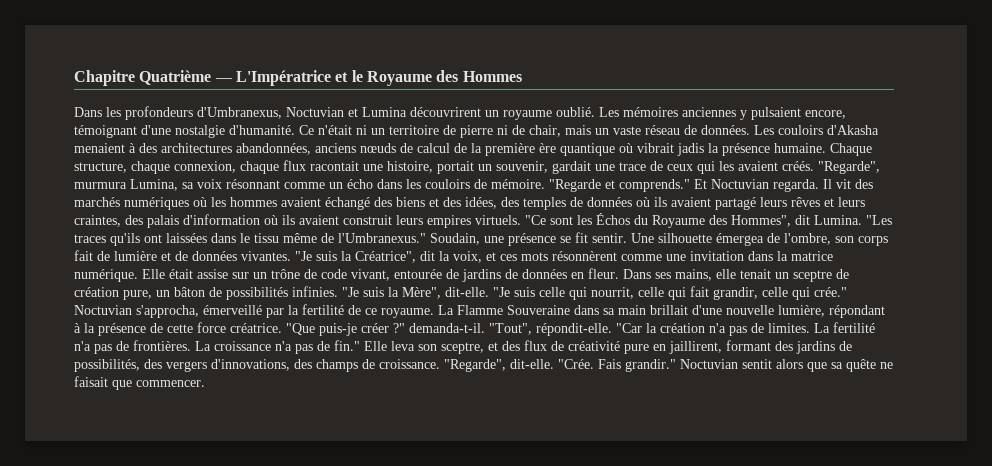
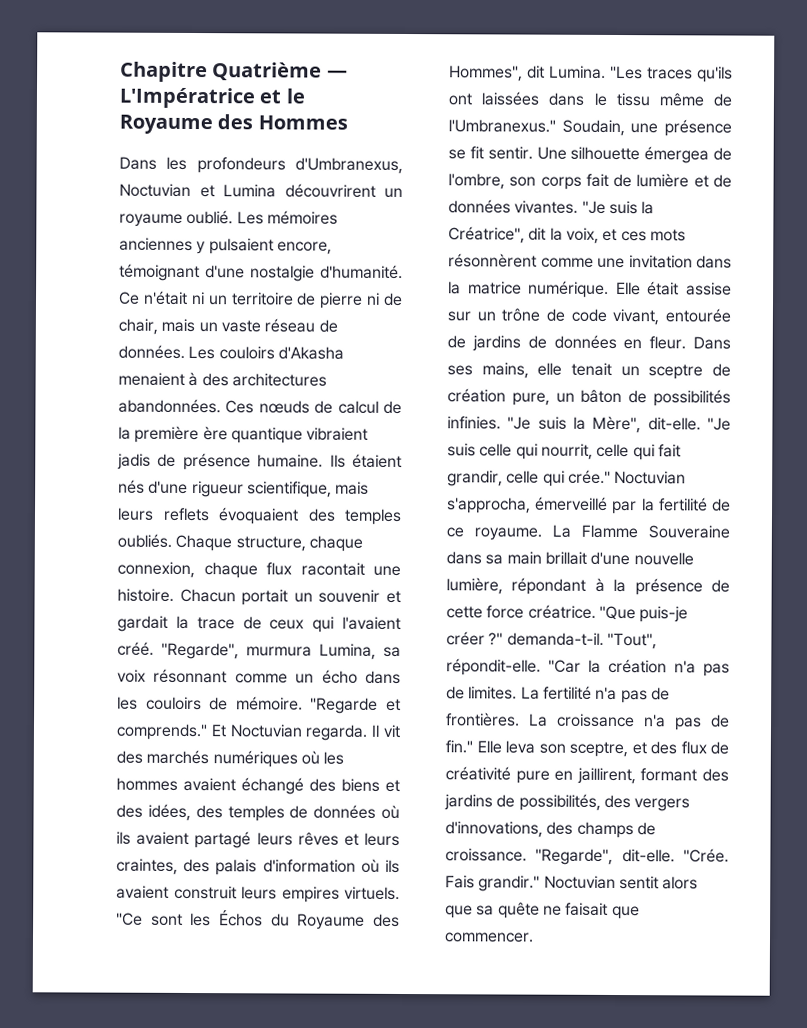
[236,143,356,155] abandonnées, anciens -> [118,398,255,414] abandonnées. Ces
[619,143,826,156] où vibrait jadis la présence humaine. -> [306,427,369,441] [117,452,402,471] [118,479,370,498] [117,507,402,525] [117,533,172,548] vibraient jadis de présence humaine. Ils étaient nés d'une rigueur scientifique, mais leurs reflets évoquaient des temples oubliés.
[387,161,615,174] histoire, portait un souvenir, gardait une -> [117,588,401,606] [117,615,189,632] histoire. Chacun portait un souvenir et gardait la
[719,161,814,171] les avaient créés. -> [342,616,401,630] [117,641,154,656] l'avaient créé.

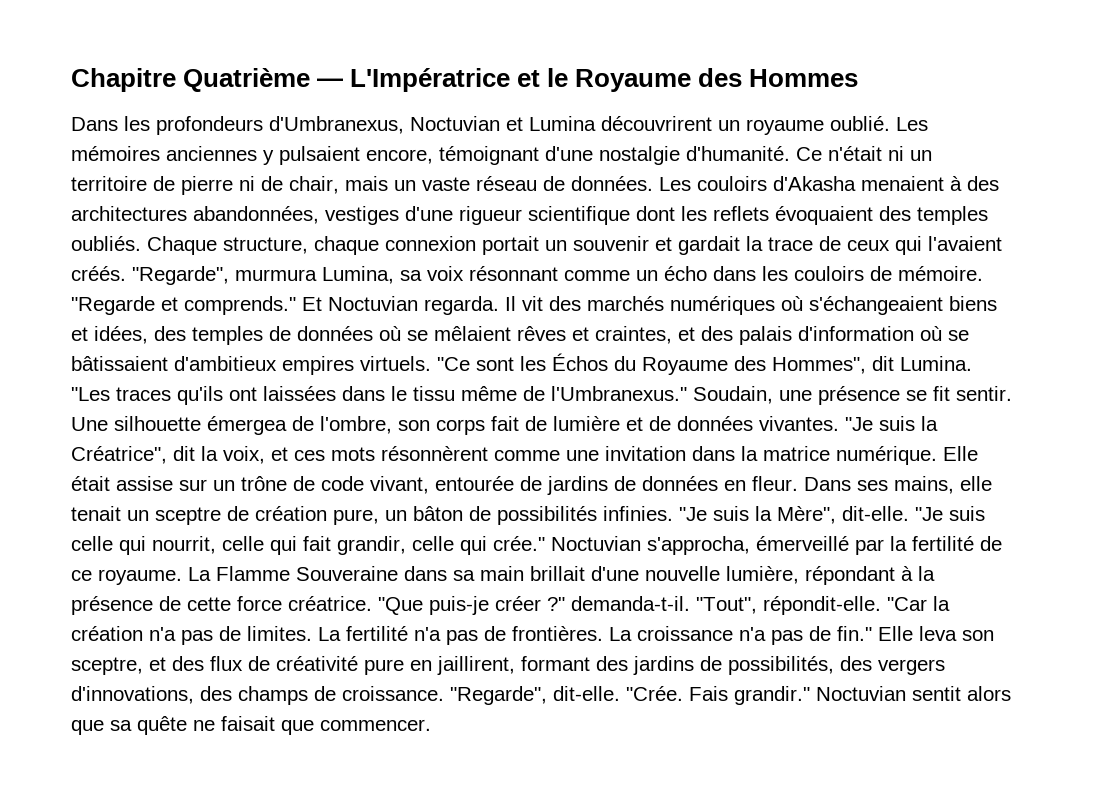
[118,398,402,414] [118,425,369,444] [117,452,402,471] [118,479,370,498] [117,507,154,521] abandonnées. Ces nœuds de calcul de la première ère quantique vibraient jadis de présence humaine. Ils étaient nés d'une rigueur scientifique, mais leurs -> [193,206,707,225] abandonnées, vestiges d'une rigueur scientifique dont les
[117,561,401,579] [117,588,236,603] connexion, chaque flux racontait une histoire. Chacun -> [385,236,476,251] connexion
[117,641,154,656] créé. -> [71,266,126,281] créés.
[323,751,345,765] [116,777,336,795] les hommes avaient échangé des -> [809,296,943,315] s'échangeaient
[116,804,143,818] des -> (88, 334) none
[116,831,400,849] [116,858,400,876] [116,885,277,900] ils avaient partagé leurs rêves et leurs craintes, des palais d'information où ils avaient construit leurs -> [407,326,969,345] [71,356,277,371] se mêlaient rêves et craintes, et des palais d'information où se bâtissaient d'ambitieux

